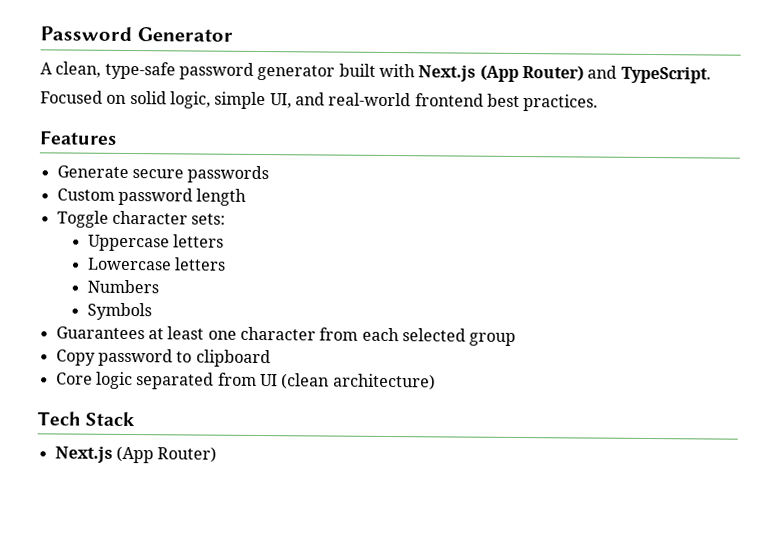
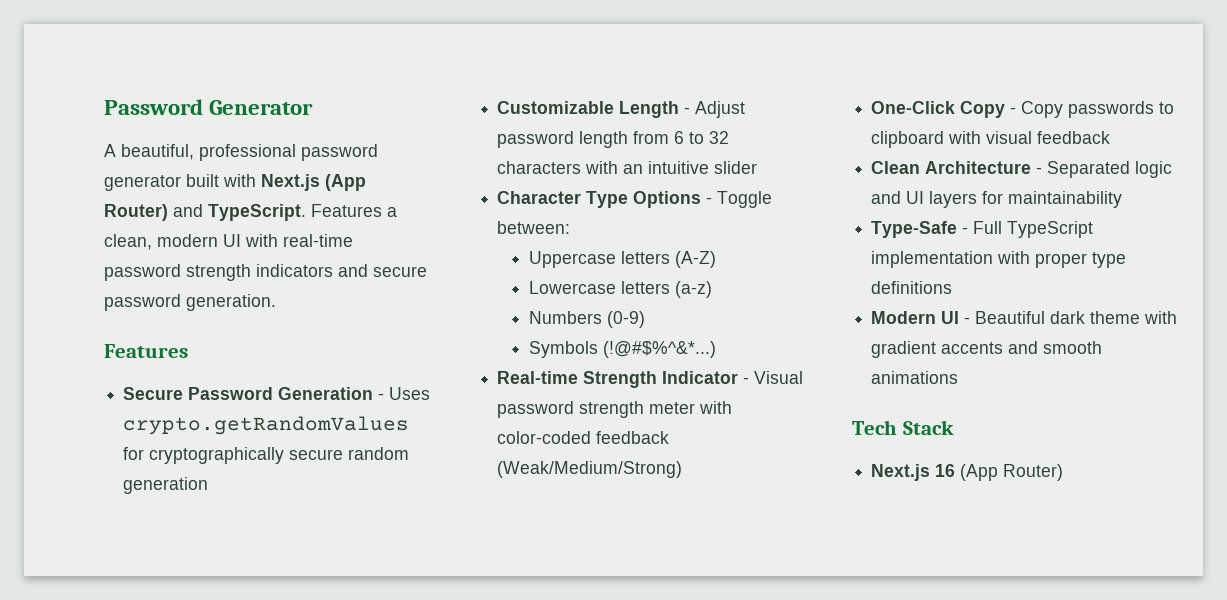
[55,61,176,80] clean, type-safe -> [121,144,296,161] beautiful, professional
[40,90,599,112] [39,130,117,145] [56,165,270,184] [56,187,247,206] [56,210,227,228] // Focused on solid logic, simple UI, and real-world frontend best practices. // Features // Generate secure passwords // Custom password length // Toggle character sets: -> [311,204,397,217] [104,234,353,250] [104,264,427,281] [104,294,276,311] [104,344,188,358] [123,387,431,400] [123,416,410,435] [123,447,410,464] [123,477,209,494] [497,101,746,118] [497,131,730,148] [497,161,758,174] [497,191,773,208] [497,221,571,234] Features a clean, modern UI with real-time password strength indicators and secure password generation. // Features // Secure Password Generation - Uses crypto.getRandomValues for cryptographically secure random generation // Customizable Length - Adjust password length from 6 to 32 characters with an intuitive slider // Character Type Options - Toggle between:
(224, 241) none -> [674,251,716,268] (A-Z)
(226, 264) none -> [674,281,712,298] (a-z)
(159, 286) none -> [606,311,645,328] (0-9)
[55,326,517,346] [55,348,271,368] [55,371,436,391] // Guarantees at least one character from each selected group // Copy password to clipboard // Core logic separated from UI (clean architecture) -> [602,341,716,358] [497,371,804,388] [497,401,733,418] [497,431,670,444] [497,461,683,478] [871,101,1175,118] [871,131,1111,148] [871,161,1173,178] [871,191,1123,208] [871,221,1094,238] [871,251,1127,268] [871,281,953,294] [871,311,1178,324] [871,341,1103,358] [871,371,959,384] (!@#$%^&*...) // Real-time Strength Indicator - Visual password strength meter with color-coded feedback (Weak/Medium/Strong) // One-Click Copy - Copy passwords to clipboard with visual feedback // Clean Architecture - Separated logic and UI layers for maintainability // Type-Safe - Full TypeScript implementation with proper type definitions // Modern UI - Beautiful dark theme with gradient accents and smooth animations
(113, 454) none -> [935,464,956,477] 16

